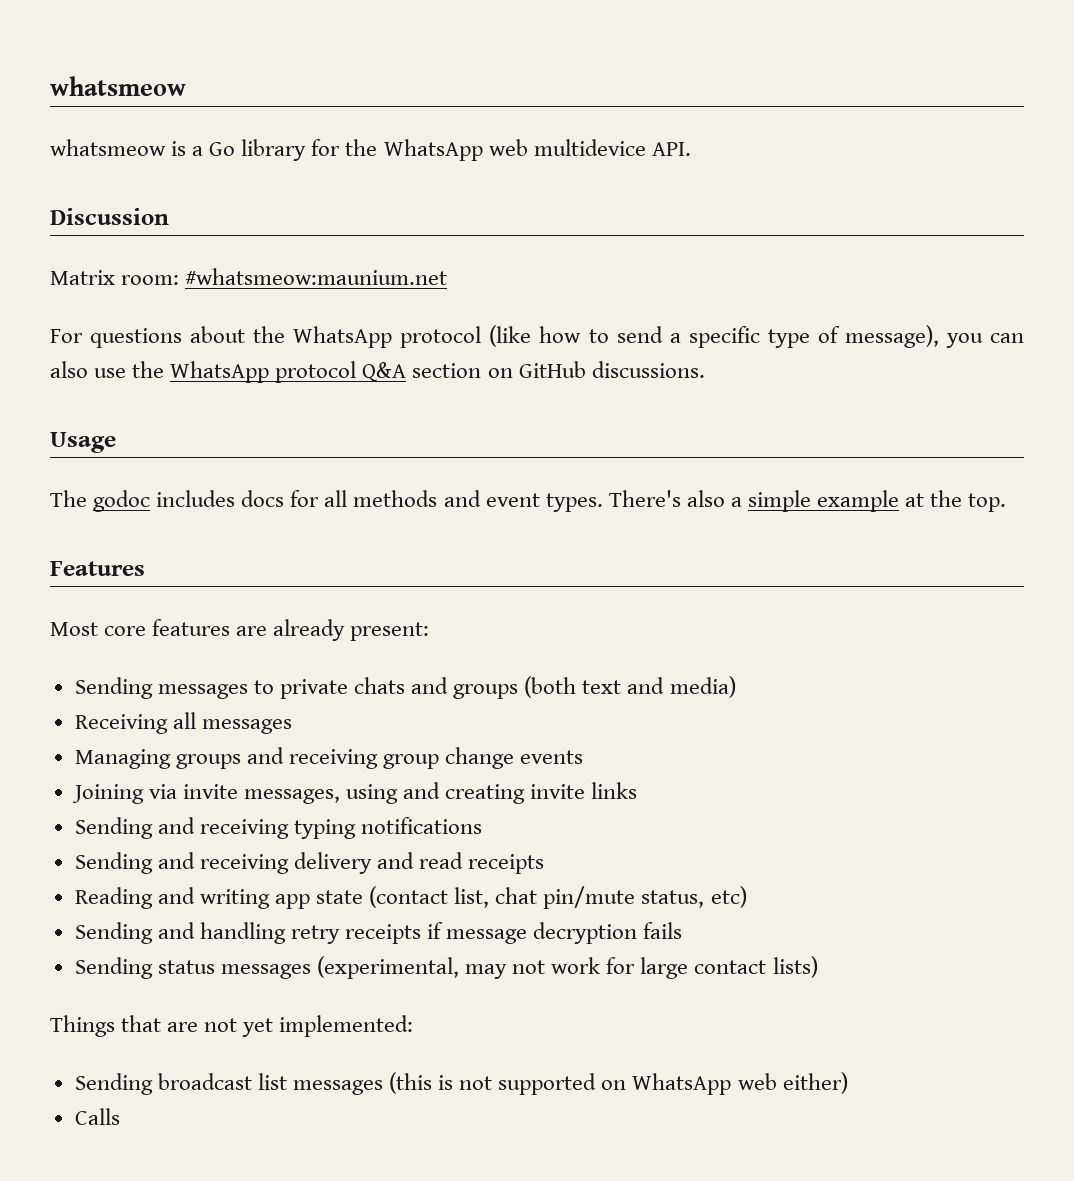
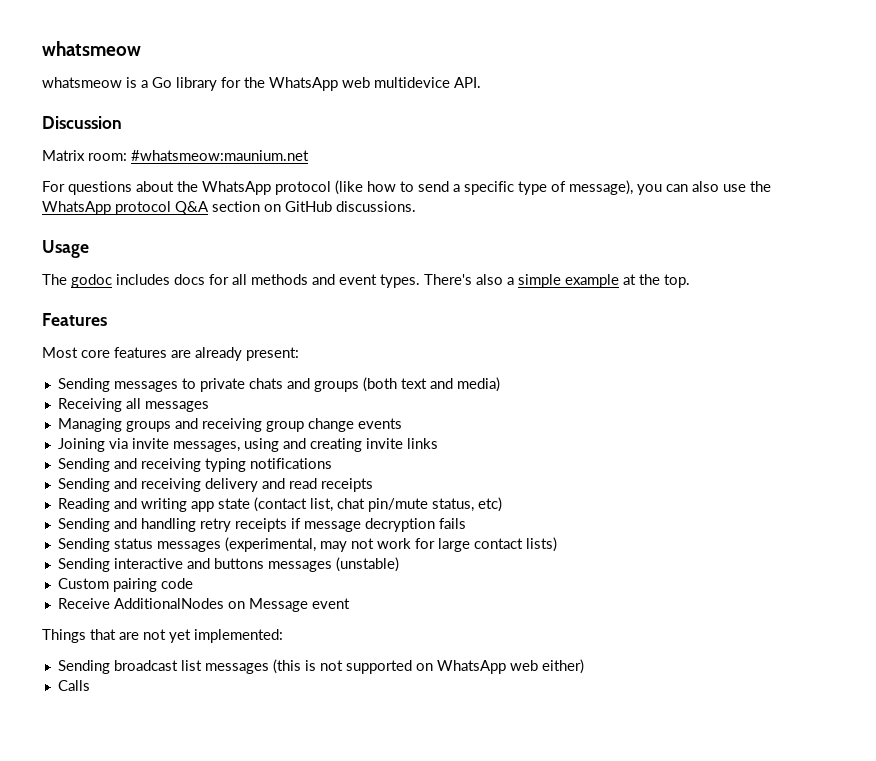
(818, 967) none -> [57,557,399,572] [57,578,193,592] [57,598,350,612] // Sending interactive and buttons messages (unstable) // Custom pairing code // Receive AdditionalNodes on Message event

